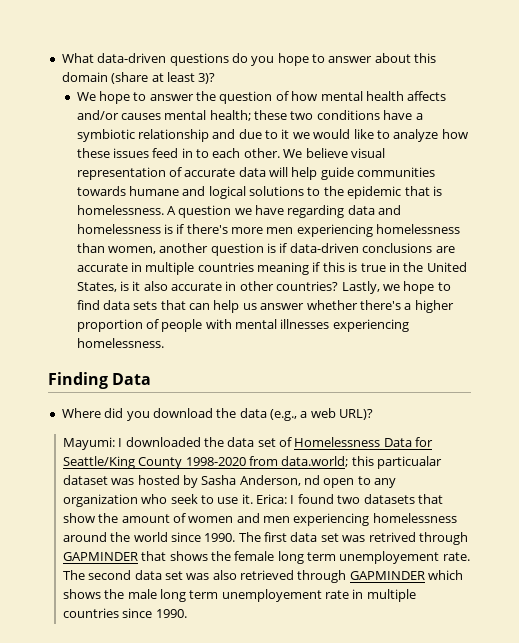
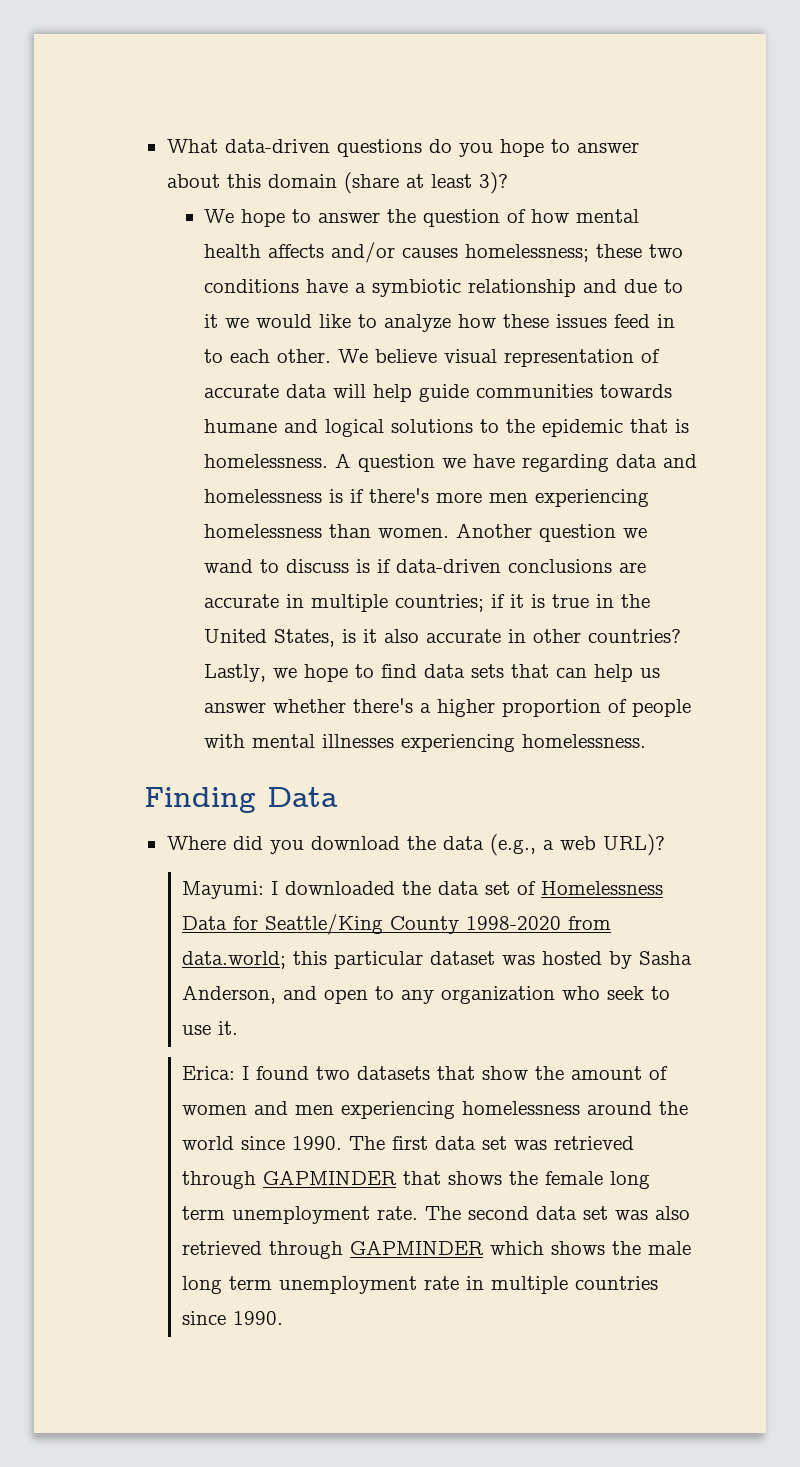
[164,110,251,121] mental health; -> [465,244,590,262] homelessness;
[107,243,264,256] women, another question -> [378,523,648,542] [204,559,350,573] women. Another question we wand to discuss
[197,262,345,275] countries meaning if this -> [395,594,525,612] countries; if it
[377,456,443,469] particualar -> [333,951,423,969] particular
[304,475,321,485] nd -> [282,986,317,1000] and
(253, 499) none -> (238, 1028) //
[368,532,416,542] retrived -> [553,1136,634,1150] retrieved
[339,551,440,564] unemployement -> [231,1206,370,1224] unemployment
[221,589,322,602] unemployement -> [278,1276,417,1294] unemployment

